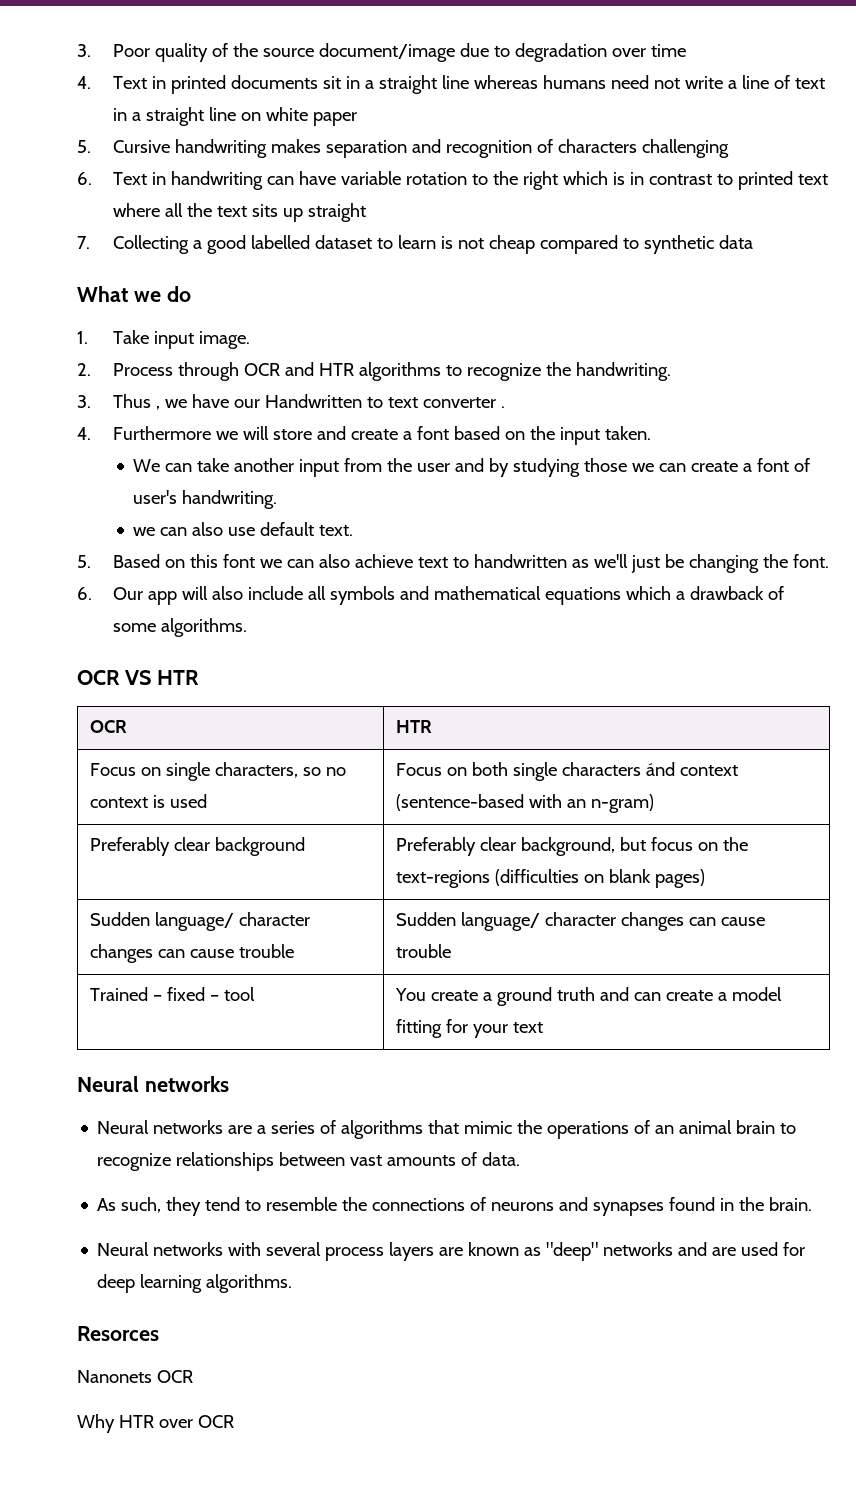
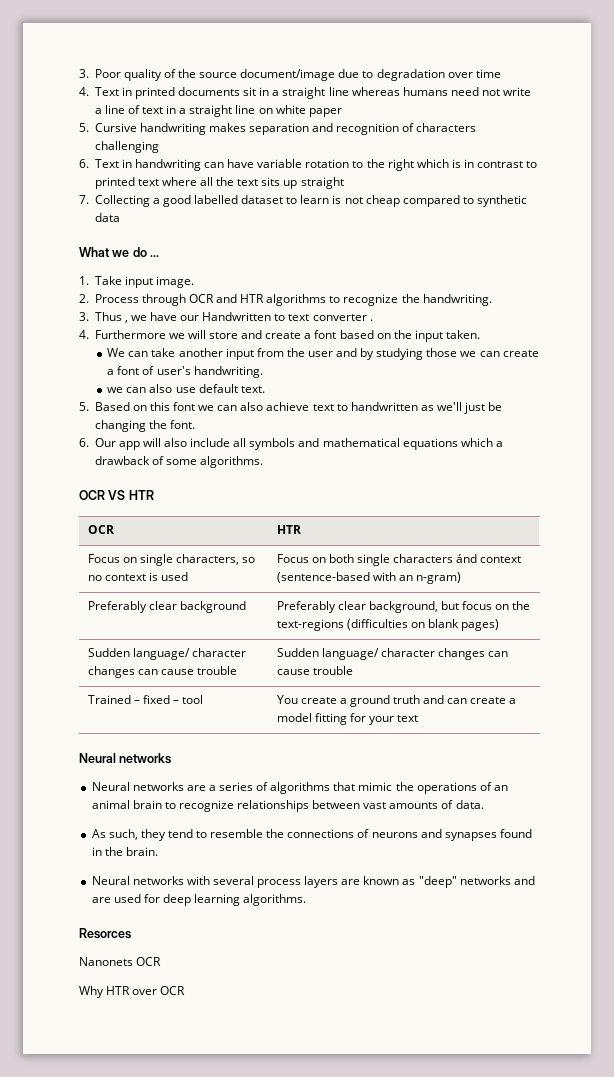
(191, 294) none -> [150,255,160,257] ...

